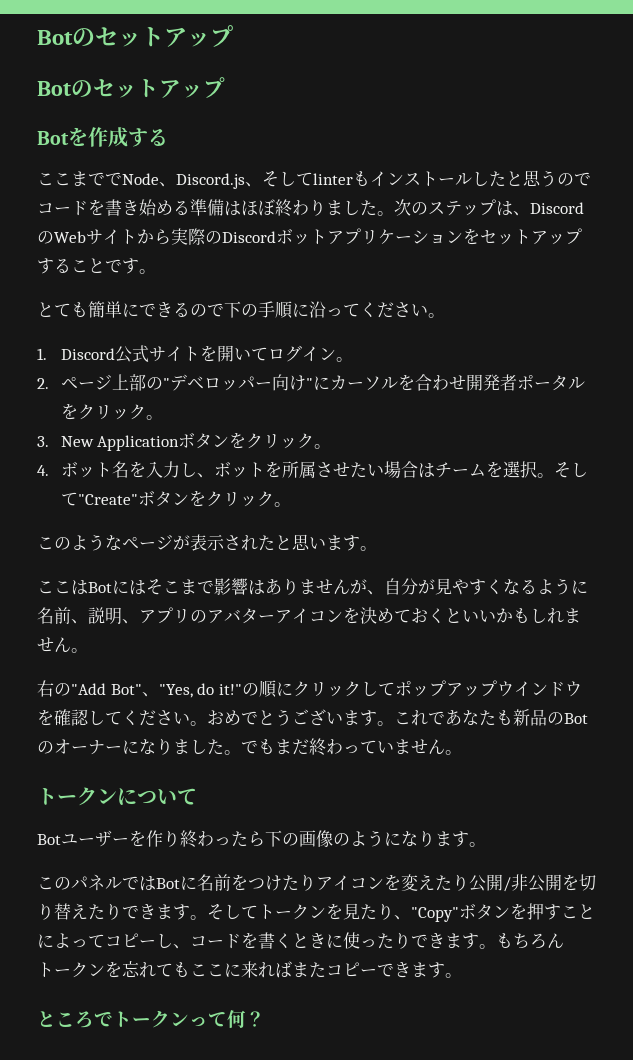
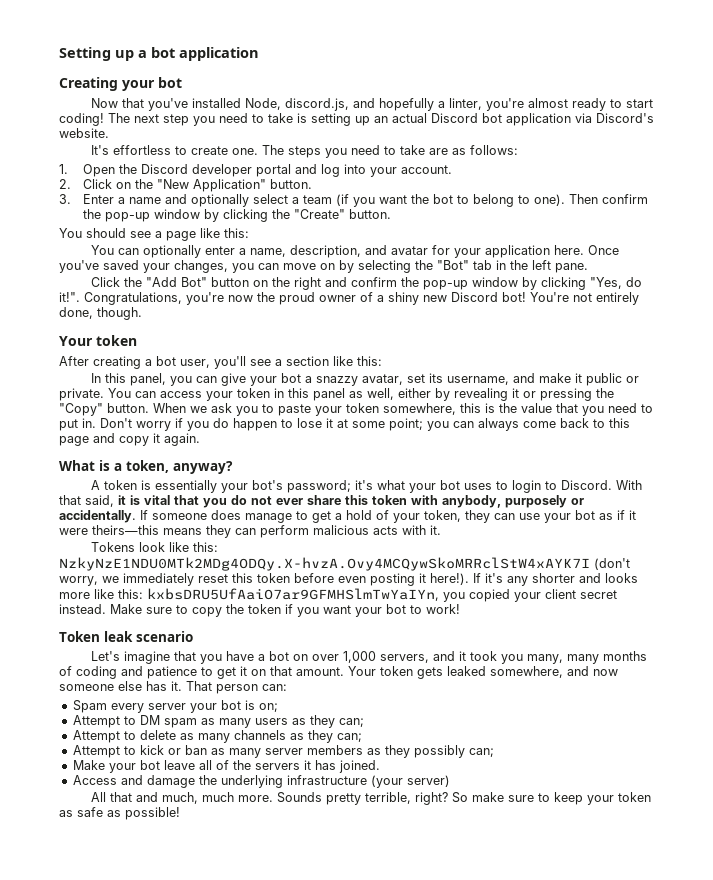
[37,25,233,47] [37,77,225,98] [37,127,168,147] [37,170,591,189] [37,199,584,217] [37,228,582,245] [37,258,156,274] [37,301,445,319] [37,345,353,363] [37,374,585,391] [60,403,163,420] [37,432,332,451] [37,461,588,478] [60,490,291,507] [37,534,377,551] [37,578,588,595] [37,607,581,625] [37,637,88,653] [37,680,582,698] [37,709,588,726] [37,738,462,756] [37,787,197,806] [37,830,486,848] [37,874,596,892] [37,903,595,922] [37,932,564,949] [37,961,462,978] [37,1010,265,1028] Botのセットアップ // Botのセットアップ // Botを作成する // ここまででNode、Discord.js、そしてlinterもインストールしたと思うのでコードを書き始める準備はほぼ終わりました。次のステップは、DiscordのWebサイトから実際のDiscordボットアプリケーションをセットアップすることです。 // とても簡単にできるので下の手順に沿ってください。 // 1. Discord公式サイトを開いてログイン。 // 2.ページ上部の"デベロッパー向け"にカーソルを合わせ開発者ポータルをクリック。 // 3. New Applicationボタンをクリック。 // 4.ボット名を入力し、ボットを所属させたい場合はチームを選択。そして"Create"ボタンをクリック。 // このようなページが表示されたと思います。 // ここはBotにはそこまで影響はありませんが、自分が見やすくなるように名前、説明、アプリのアバターアイコンを決めておくといいかもしれません。 // 右の"Add Bot"、"Yes, do it!"の順にクリックしてポップアップウインドウを確認してください。おめでとうございます。これであなたも新品のBotのオーナーになりました。でもまだ終わっていません。 // トークンについて // Botユーザーを作り終わったら下の画像のようになります。 // このパネルではBotに名前をつけたりアイコンを変えたり公開/非公開を切り替えたりできます。そしてトークンを見たり、"Copy"ボタンを押すことによってコピーし、コードを書くときに使ったりできます。もちろんトークンを忘れてもここに来ればまたコピーできます。 // ところでトークンって何？ -> [59,47,259,61] [59,77,182,91] [90,98,653,111] [59,113,654,126] [59,128,109,138] [90,145,518,158] [59,164,452,177] [59,179,312,192] [59,194,648,207] [82,209,391,222] [59,228,249,241] [90,245,619,258] [59,260,588,273] [90,277,642,290] [59,292,639,305] [59,307,142,320] [59,335,137,346] [59,356,382,369] [90,373,639,386] [59,388,614,401] [59,403,653,416] [59,418,630,431] [59,433,200,446] [59,460,233,474] [90,480,642,493] [59,495,584,508] [59,510,636,523] [59,525,441,538] [90,542,218,552] [59,557,630,571] [59,573,638,586] [59,588,617,602] [59,604,460,617] [59,631,193,642] [90,651,647,664] [59,666,618,679] [59,681,287,694] [72,700,278,713] [72,715,364,728] [72,730,362,743] [72,745,494,758] [72,760,380,773] [72,775,450,788] [90,792,651,805] [59,807,180,820] Setting up a bot application // Creating your bot // Now that you've installed Node, discord.js, and hopefully a linter, you're almost ready to start coding! The next step you need to take is setting up an actual Discord bot application via Discord's website. // It's effortless to create one. The steps you need to take are as follows: // 1. Open the Discord developer portal and log into your account. // 2. Click on the "New Application" button. // 3. Enter a name and optionally select a team (if you want the bot to belong to one). Then confirm the pop-up window by clicking the "Create" button. // You should see a page like this: // You can optionally enter a name, description, and avatar for your application here. Once you've saved your changes, you can move on by selecting the "Bot" tab in the left pane. // Click the "Add Bot" button on the right and confirm the pop-up window by clicking "Yes, do it!". Congratulations, you're now the proud owner of a shiny new Discord bot! You're not entirely done, though. // Your token // After creating a bot user, you'll see a section like this: // In this panel, you can give your bot a snazzy avatar, set its username, and make it public or private. You can access your token in this panel as well, either by revealing it or pressing the "Copy" button. When we ask you to paste your token somewhere, this is the value that you need to put in. Don't worry if you do happen to lose it at some point; you can always come back to this page and copy it again. // What is a token, anyway? // A token is essentially your bot's password; it's what your bot uses to login to Discord. With that said, it is vital that you do not ever share this token with anybody, purposely or accidentally. If someone does manage to get a hold of your token, they can use your bot as if it were theirs—this means they can perform malicious acts with it. // Tokens look like this: NzkyNzE1NDU0MTk2MDg4ODQy.X-hvzA.Ovy4MCQywSkoMRRclStW4xAYK7I (don't worry, we immediately reset this token before even posting it here!). If it's any shorter and looks more like this: kxbsDRU5UfAaiO7ar9GFMHSlmTwYaIYn, you copied your client secret instead. Make sure to copy the token if you want your bot to work! // Token leak scenario // Let's imagine that you have a bot on over 1,000 servers, and it took you many, many months of coding and patience to get it on that amount. Your token gets leaked somewhere, and now someone else has it. That person can: // Spam every server your bot is on; // Attempt to DM spam as many users as they can; // Attempt to delete as many channels as they can; // Attempt to kick or ban as many server members as they possibly can; // Make your bot leave all of the servers it has joined. // Access and damage the underlying infrastructure (your server) // All that and much, much more. Sounds pretty terrible, right? So make sure to keep your token as safe as possible!

